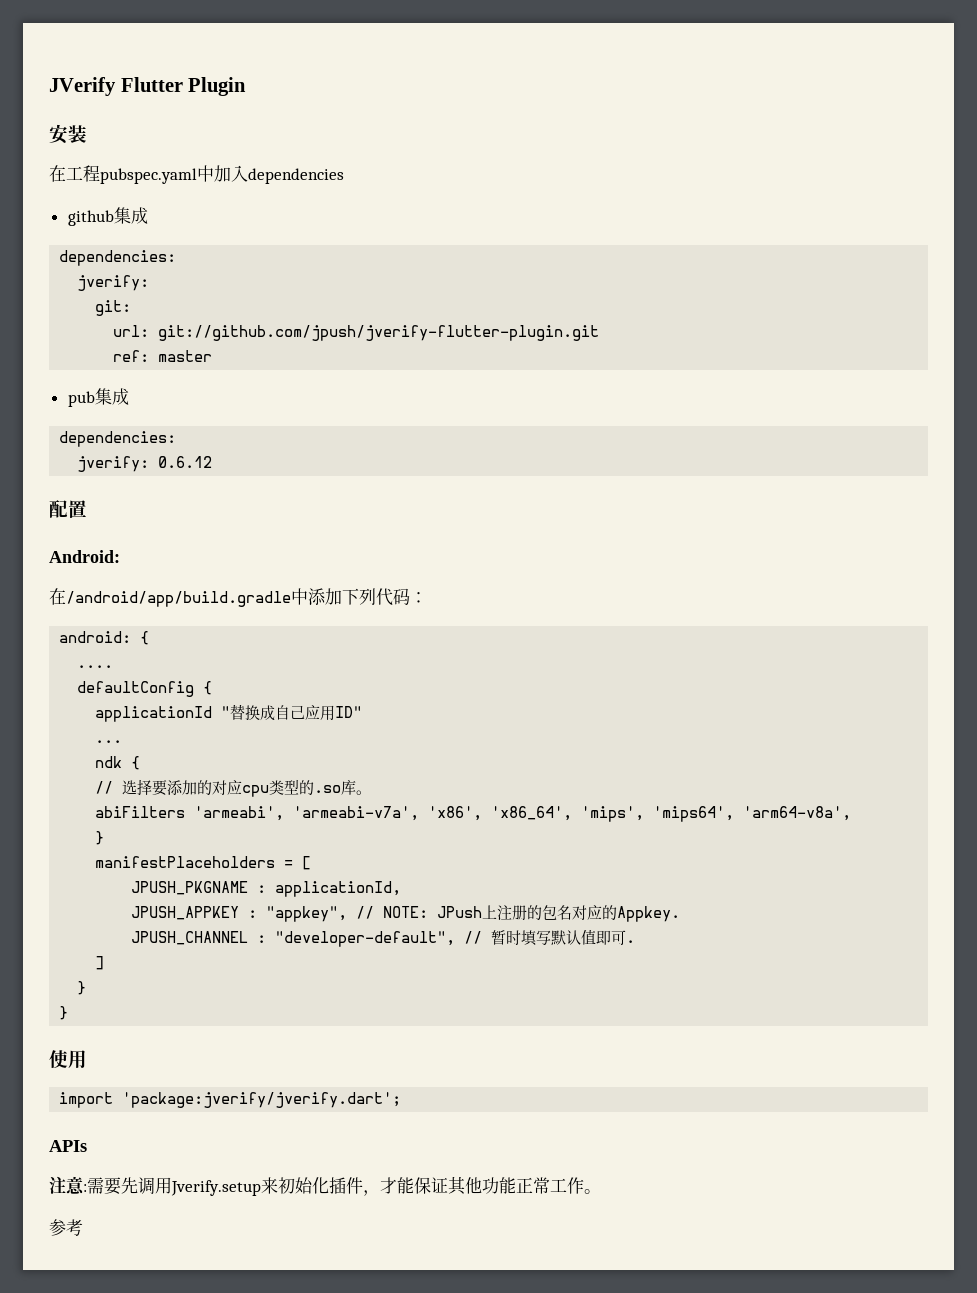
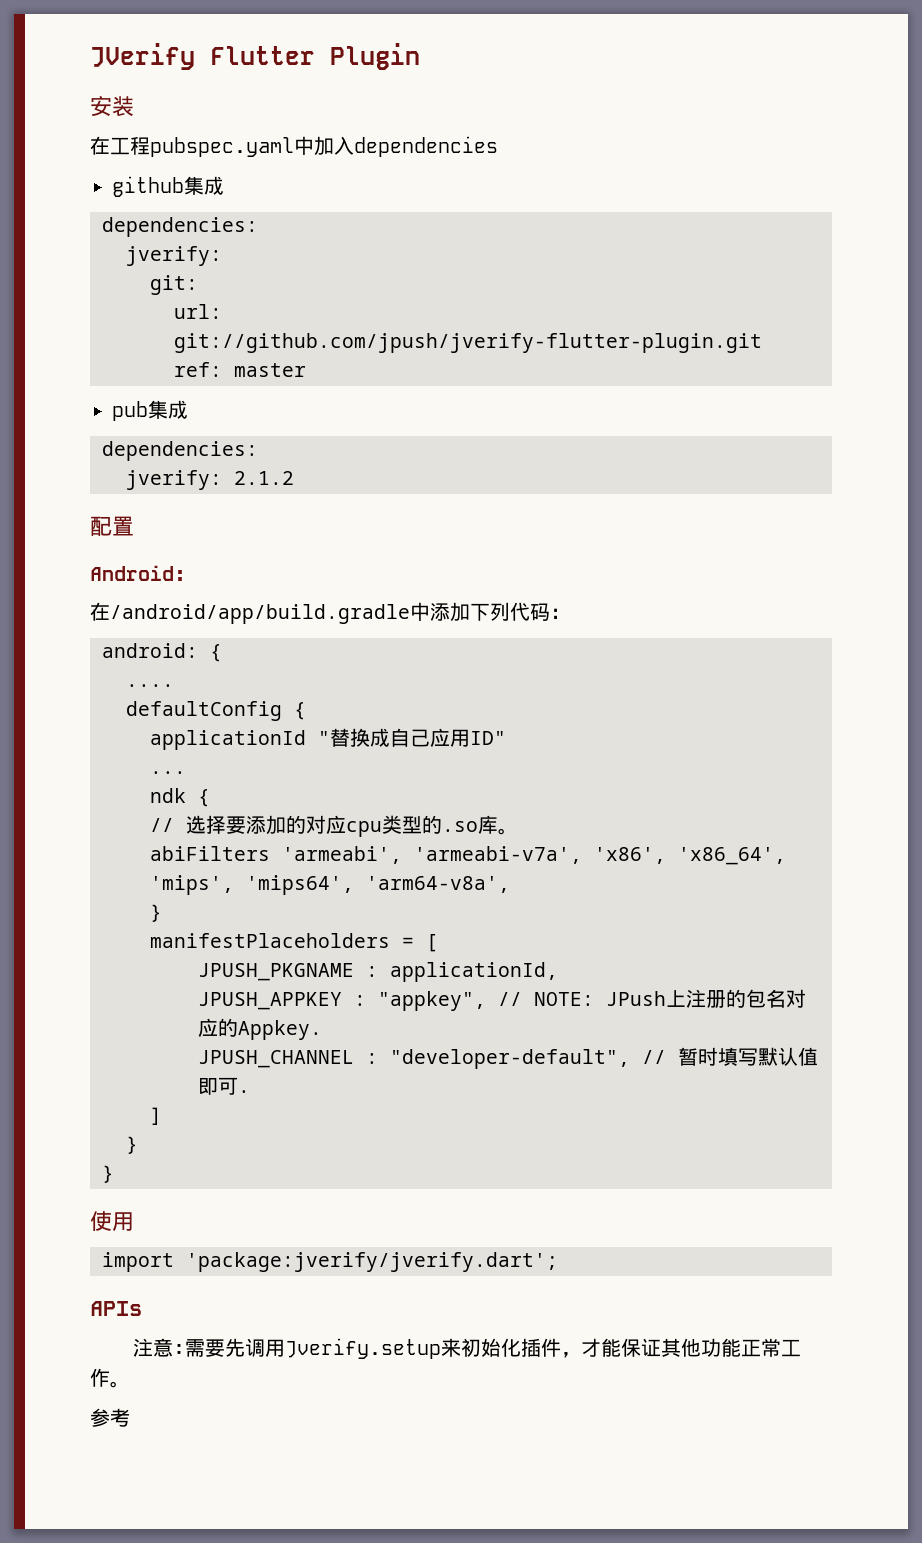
[158,456,213,468] 0.6.12 -> [234,471,294,485] 2.1.2

